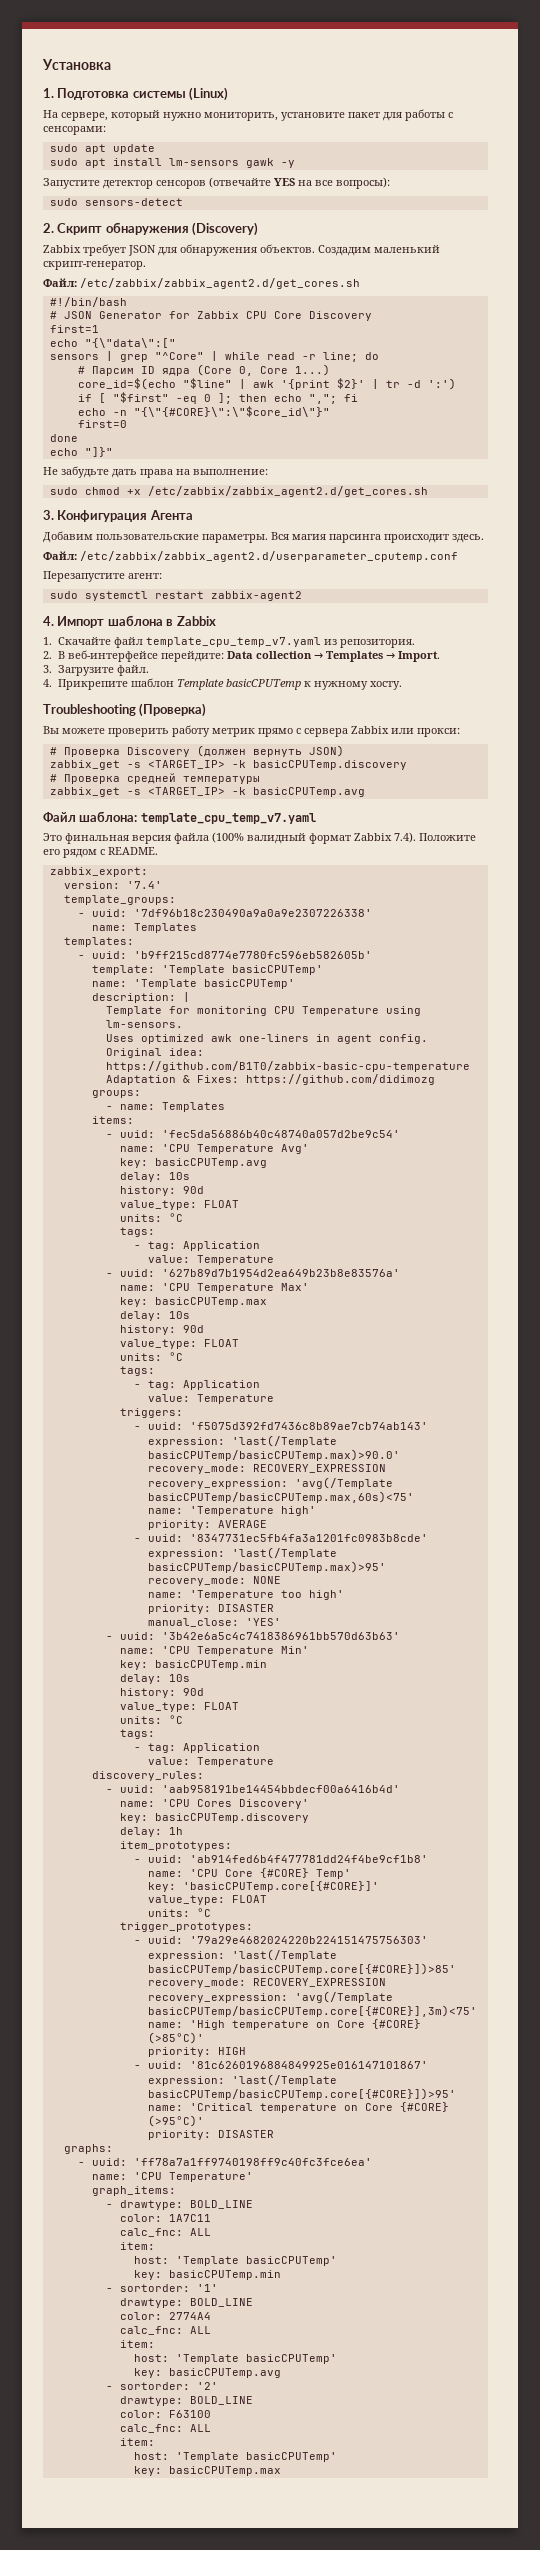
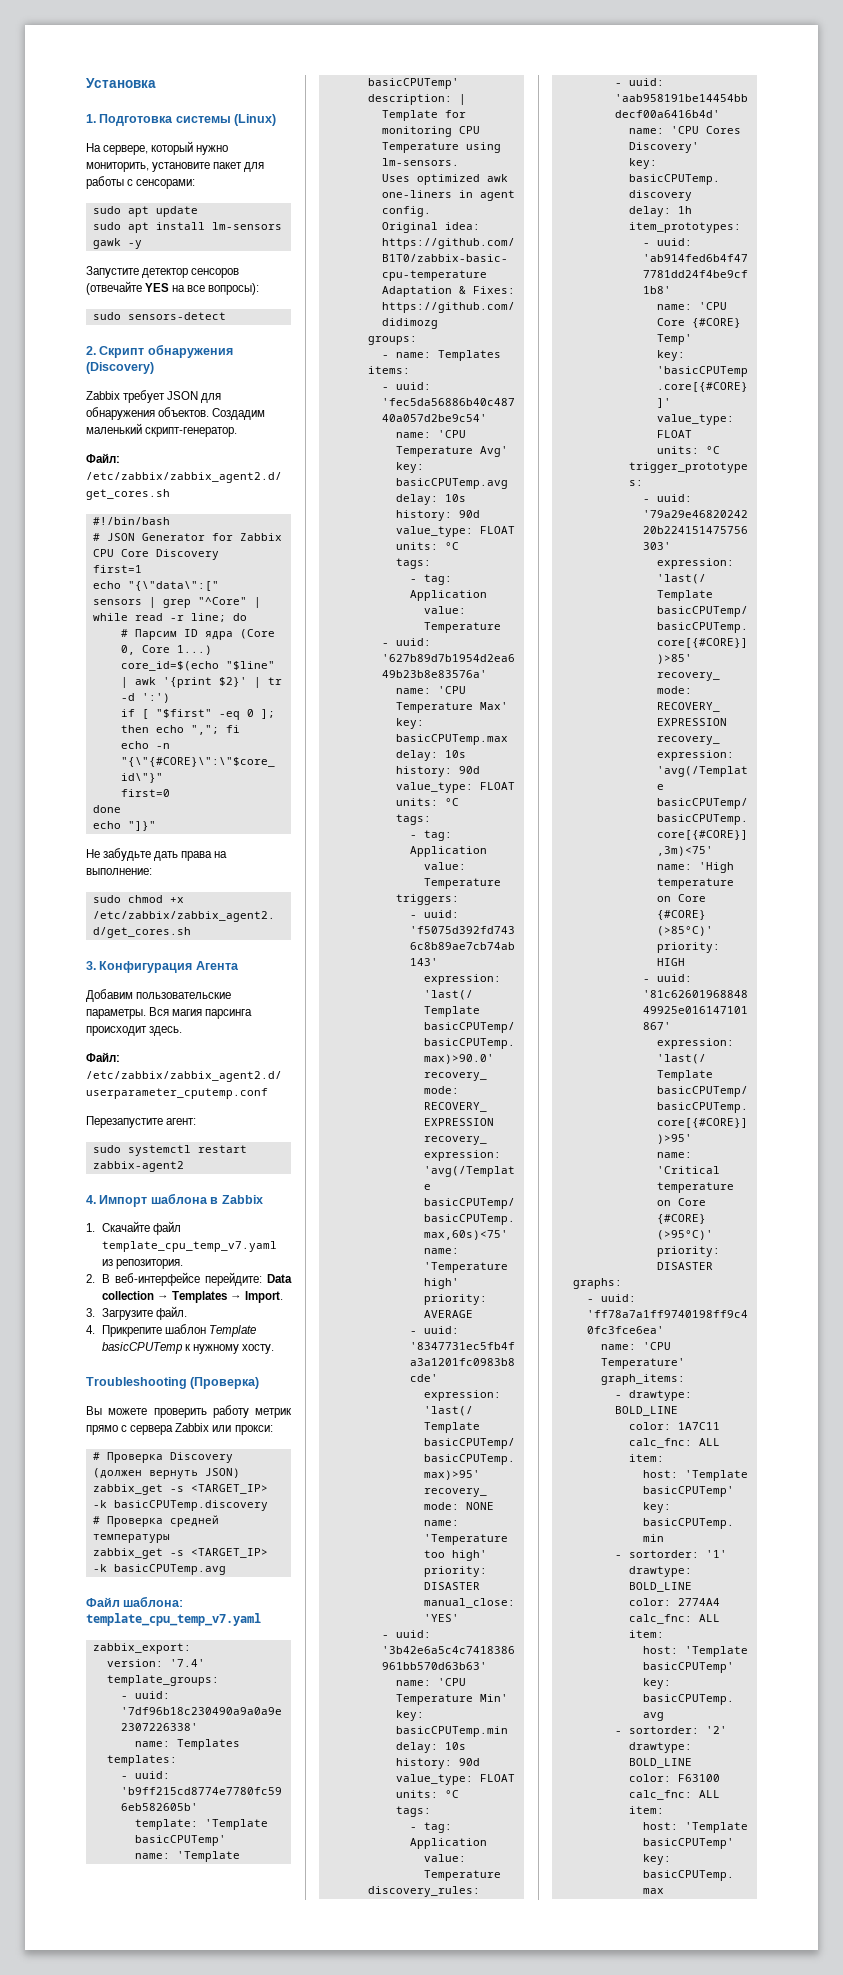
[43,832,476,844] [43,847,158,858] // Это финальная версия файла (100% валидный формат Zabbix 7.4). Положите его рядом с README. -> (261, 1619) none

